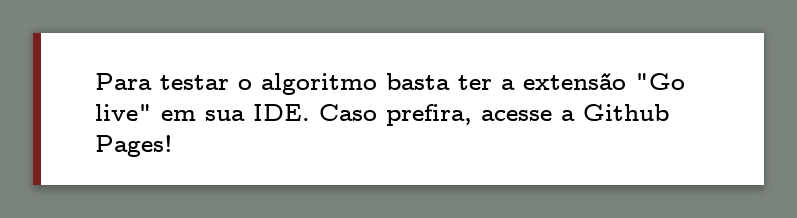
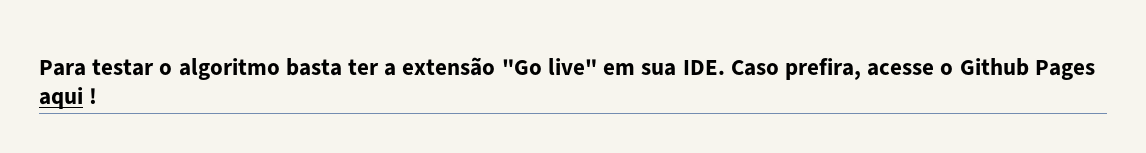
[561,104,669,121] [95,135,173,157] a Github Pages! -> [940,58,1095,80] [39,87,98,109] o Github Pages aqui !

